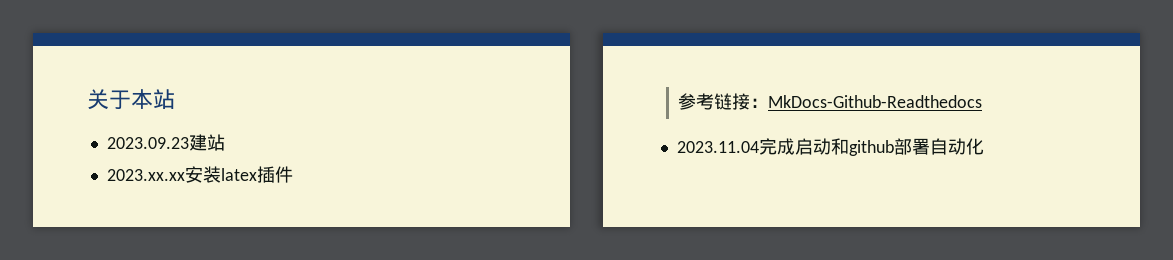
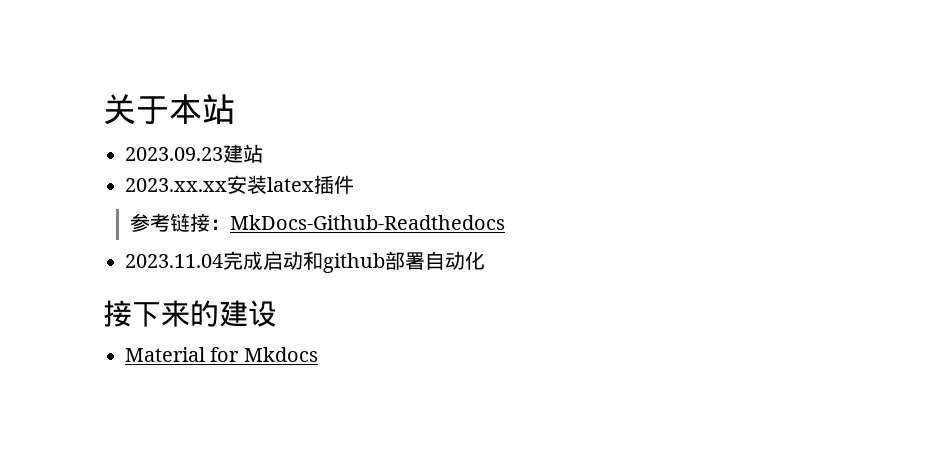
(984, 146) none -> [103,300,277,327] [125,347,318,362] // 接下来的建设 // Material for Mkdocs

